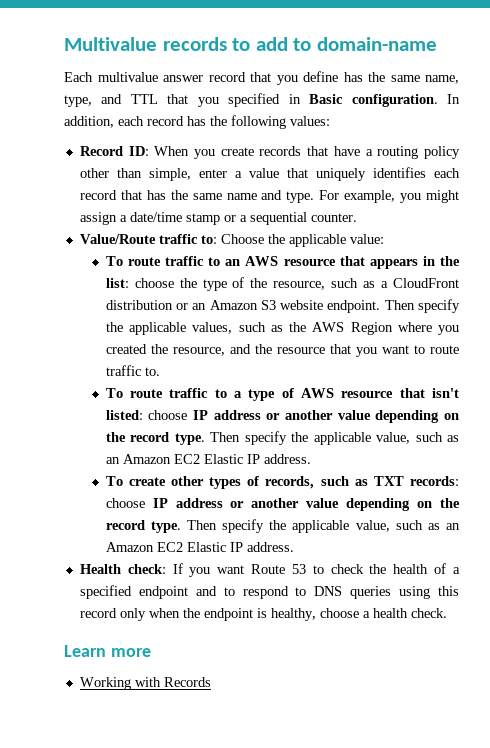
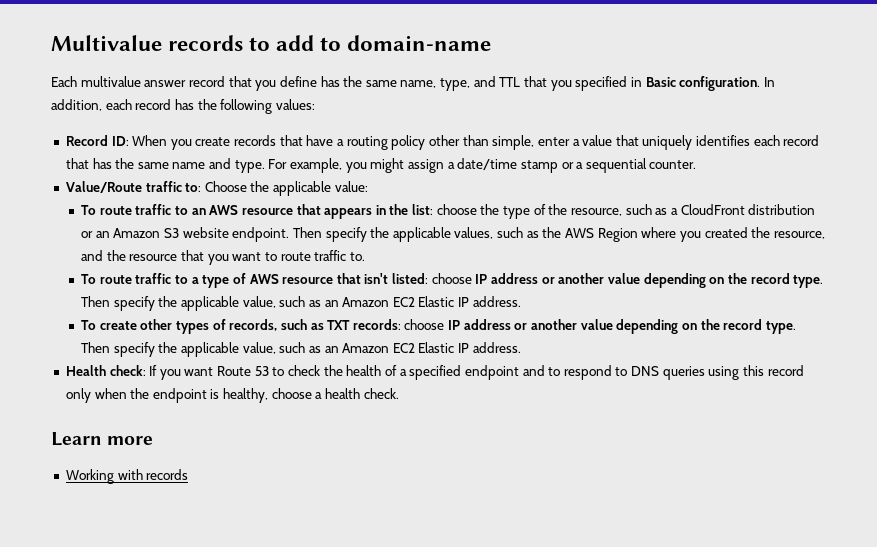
[163,677,211,687] Records -> [146,469,189,480] records

